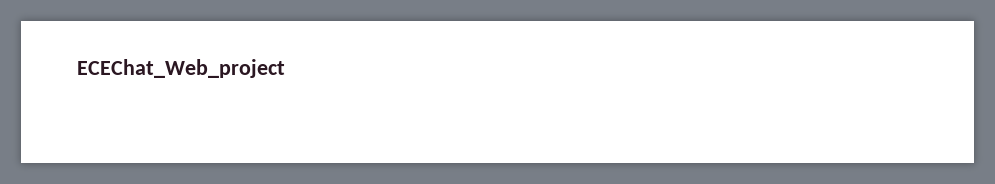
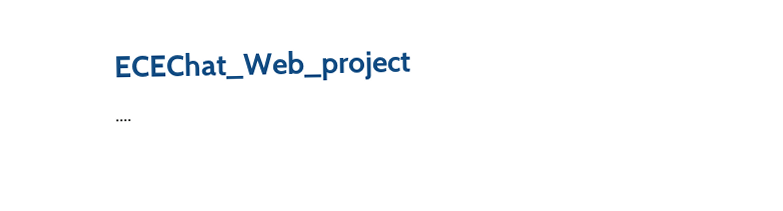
(285, 68) none -> [115,119,132,122] // ....

